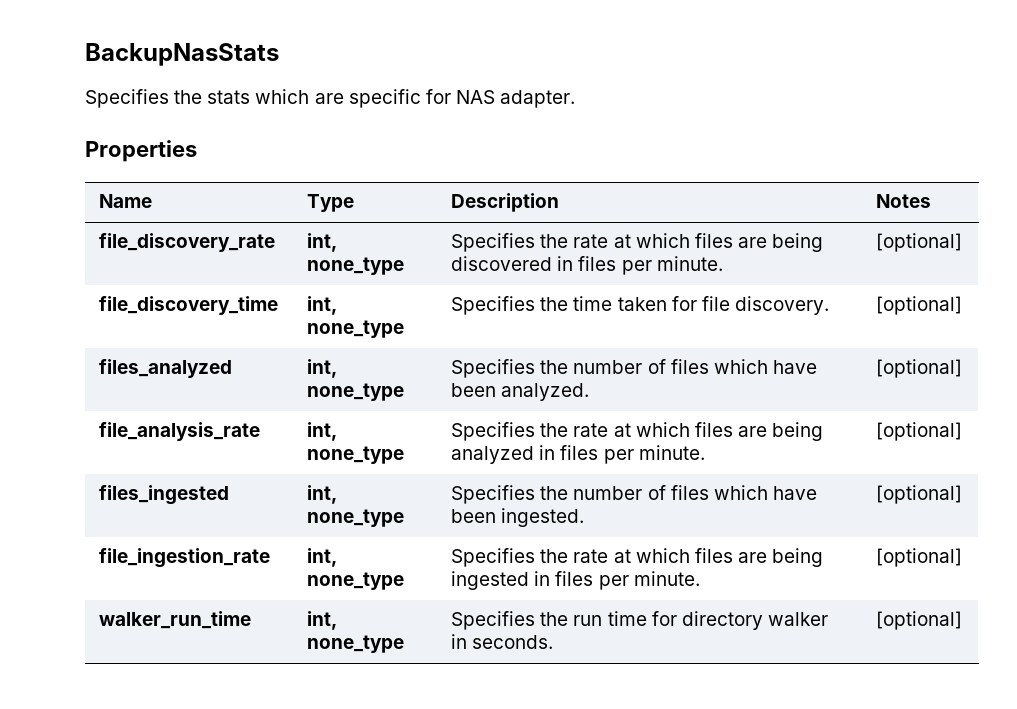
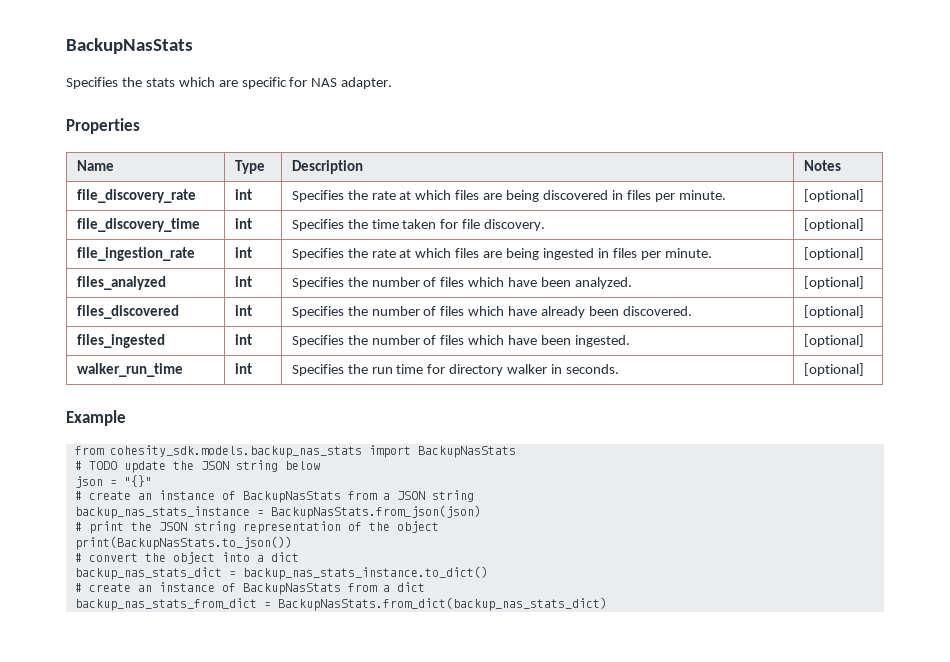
[307,233,338,252] [307,257,405,275] int, none_type -> [234,189,252,200] int
[307,296,338,315] [307,320,405,338] int, none_type -> [234,218,252,229] int
[99,359,233,378] [307,359,338,378] [307,383,405,401] [451,359,817,378] [451,383,590,401] [876,359,963,378] [99,422,261,441] [307,422,338,441] [307,446,405,464] [451,422,824,441] [451,445,705,464] [876,422,963,441] [99,485,230,505] [307,485,338,504] [307,509,405,527] [451,485,817,504] [451,508,585,527] [876,485,963,504] // files_analyzed | int, none_type | Specifies the number of files which have been analyzed. | [optional] // file_analysis_rate | int, none_type | Specifies the rate at which files are being analyzed in files per minute. | [optional] // files_ingested | int, none_type | Specifies the number of files which have been ingested. | [optional] -> (864, 224) none
[307,548,338,567] [307,572,405,590] int, none_type -> [234,247,252,258] int
(963, 557) none -> [76,276,166,290] [234,276,252,287] [291,277,633,289] [803,276,864,289] [76,305,179,319] [234,305,252,316] [291,306,692,318] [803,305,864,318] [76,334,165,348] [234,334,252,345] [291,335,631,347] [803,334,864,347] // files_analyzed | int | Specifies the number of files which have been analyzed. | [optional] // files_discovered | int | Specifies the number of files which have already been discovered. | [optional] // files_ingested | int | Specifies the number of files which have been ingested. | [optional]
[307,611,338,630] [307,635,405,653] int, none_type -> [234,363,252,374] int
(963, 620) none -> [66,410,126,426] [74,445,516,458] [74,460,320,473] [74,475,152,488] [74,490,474,503] [74,505,481,519] [74,521,439,534] [74,536,292,550] [74,552,299,564] [74,566,488,580] [74,582,425,595] [74,597,607,611] // Example // from cohesity_sdk.models.backup_nas_stats import BackupNasStats // # TODO update the JSON string below // json = "{}" // # create an instance of BackupNasStats from a JSON string // backup_nas_stats_instance = BackupNasStats.from_json(json) // # print the JSON string representation of the object // print(BackupNasStats.to_json()) // # convert the object into a dict // backup_nas_stats_dict = backup_nas_stats_instance.to_dict() // # create an instance of BackupNasStats from a dict // backup_nas_stats_from_dict = BackupNasStats.from_dict(backup_nas_stats_dict)

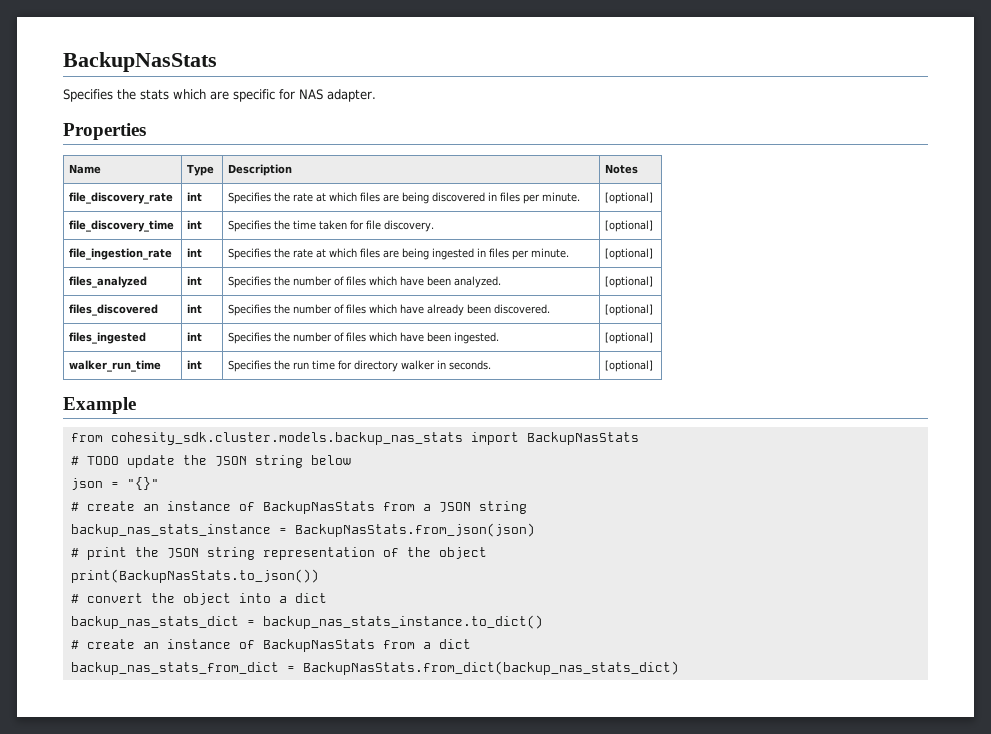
[109,445,362,458] cohesity_sdk.models.backup_nas_stats -> [110,432,463,445] cohesity_sdk.cluster.models.backup_nas_stats

